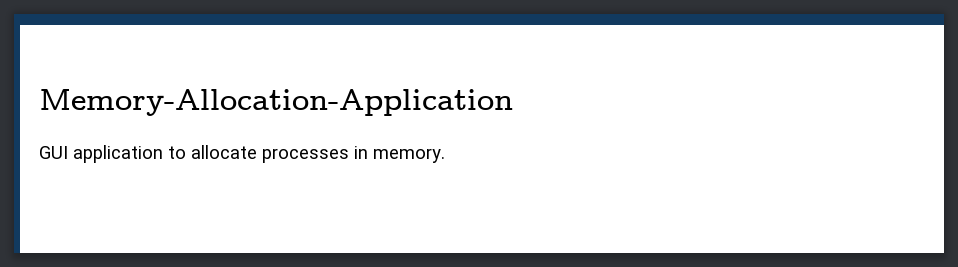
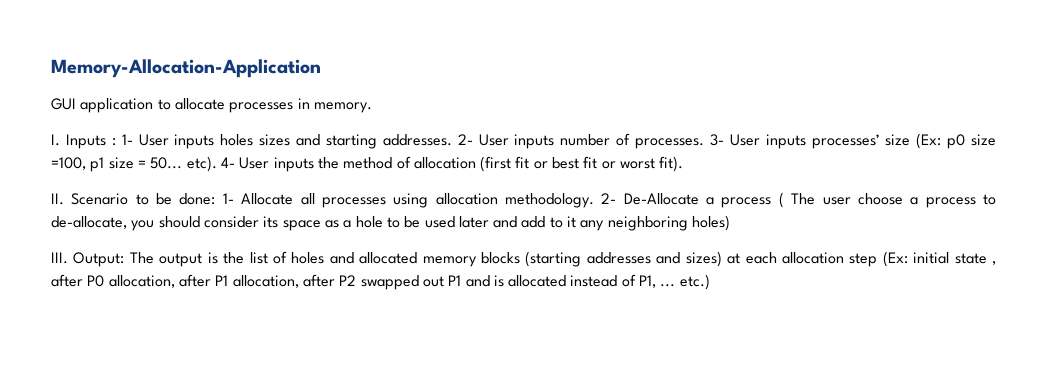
(445, 155) none -> [51,133,996,149] [51,156,684,172] [51,192,997,208] [51,215,731,231] [51,251,996,267] [51,274,710,290] // I. Inputs : 1- User inputs holes sizes and starting addresses. 2- User inputs number of processes. 3- User inputs processes’ size (Ex: p0 size =100, p1 size = 50... etc). 4- User inputs the method of allocation (first fit or best fit or worst fit). // II. Scenario to be done: 1- Allocate all processes using allocation methodology. 2- De-Allocate a process ( The user choose a process to de-allocate, you should consider its space as a hole to be used later and add to it any neighboring holes) // III. Output: The output is the list of holes and allocated memory blocks (starting addresses and sizes) at each allocation step (Ex: initial state , after P0 allocation, after P1 allocation, after P2 swapped out P1 and is allocated instead of P1, ... etc.)

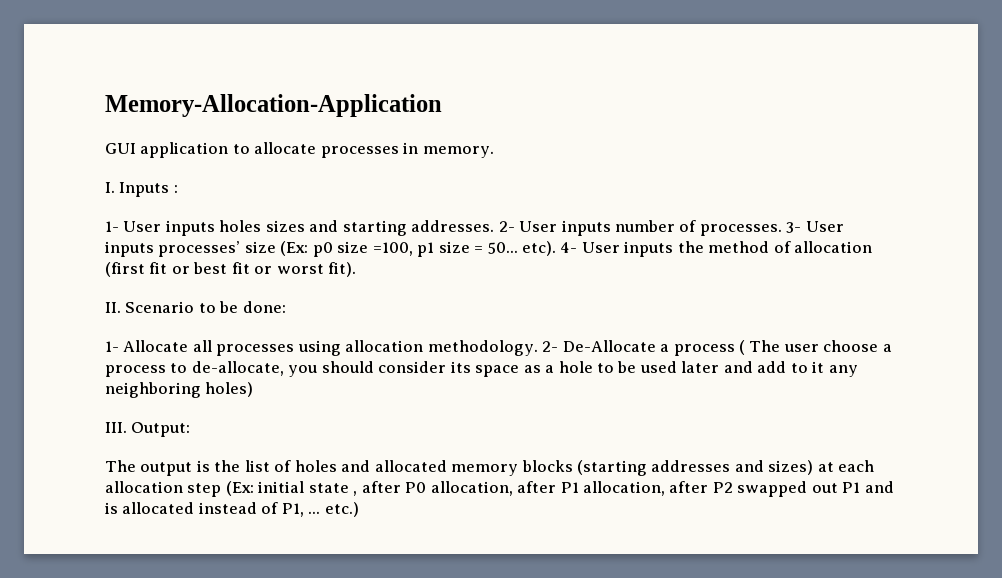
(116, 142) none -> (178, 189) //
(216, 199) none -> (286, 307) //
(125, 259) none -> (191, 429) //

